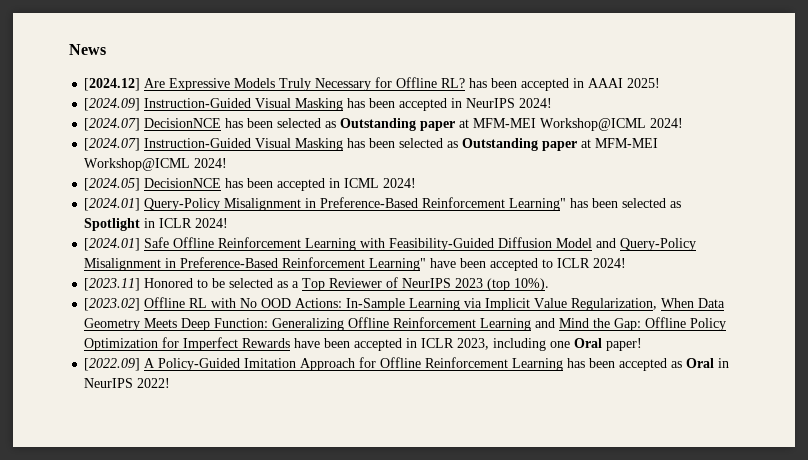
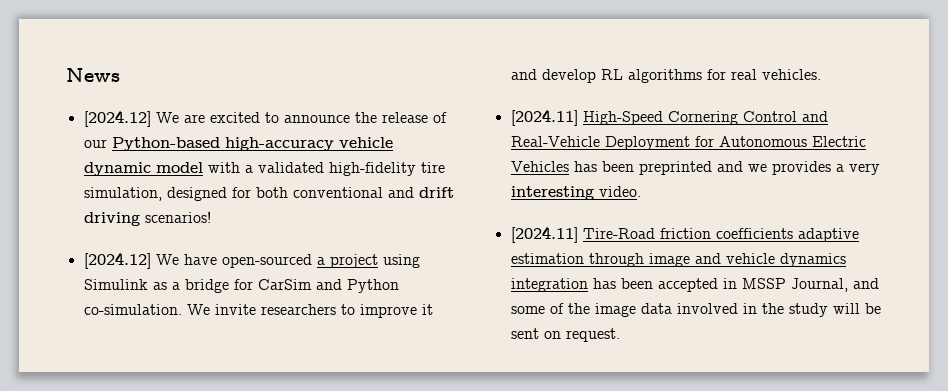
[144,77,661,91] [84,98,553,111] [84,118,684,131] [84,138,659,151] [84,158,228,171] [84,178,417,191] [84,197,682,211] [84,218,229,231] [84,237,697,251] [84,257,627,271] [84,277,550,291] [84,297,726,311] [84,317,727,331] [84,337,643,351] [84,357,730,371] [84,378,171,388] Are Expressive Models Truly Necessary for Offline RL? has been accepted in AAAI 2025! // [2024.09] Instruction-Guided Visual Masking has been accepted in NeurIPS 2024! // [2024.07] DecisionNCE has been selected as Outstanding paper at MFM-MEI Workshop@ICML 2024! // [2024.07] Instruction-Guided Visual Masking has been selected as Outstanding paper at MFM-MEI Workshop@ICML 2024! // [2024.05] DecisionNCE has been accepted in ICML 2024! // [2024.01] Query-Policy Misalignment in Preference-Based Reinforcement Learning" has been selected as Spotlight in ICLR 2024! // [2024.01] Safe Offline Reinforcement Learning with Feasibility-Guided Diffusion Model and Query-Policy Misalignment in Preference-Based Reinforcement Learning" have been accepted to ICLR 2024! // [2023.11] Honored to be selected as a Top Reviewer of NeurIPS 2023 (top 10%). // [2023.02] Offline RL with No OOD Actions: In-Sample Learning via Implicit Value Regularization, When Data Geometry Meets Deep Function: Generalizing Offline Reinforcement Learning and Mind the Gap: Offline Policy Optimization for Imperfect Rewards have been accepted in ICLR 2023, including one Oral paper! // [2022.09] A Policy-Guided Imitation Approach for Offline Reinforcement Learning has been accepted as Oral in NeurIPS 2022! -> [155,112,447,123] [83,137,393,151] [83,162,445,176] [83,187,454,201] [83,211,211,226] [83,252,420,269] [83,279,399,293] [83,304,433,318] [510,69,821,83] [510,109,828,126] [510,136,866,150] [510,161,880,175] [510,186,641,200] [510,226,859,243] [510,253,846,267] [510,278,879,292] [510,303,881,317] [510,328,620,342] We are excited to announce the release of our Python-based high-accuracy vehicle dynamic model with a validated high-fidelity tire simulation, designed for both conventional and drift driving scenarios! // [2024.12] We have open-sourced a project using Simulink as a bridge for CarSim and Python co-simulation. We invite researchers to improve it and develop RL algorithms for real vehicles. // [2024.11] High-Speed Cornering Control and Real-Vehicle Deployment for Autonomous Electric Vehicles has been preprinted and we provides a very interesting video. // [2024.11] Tire-Road friction coefficients adaptive estimation through image and vehicle dynamics integration has been accepted in MSSP Journal, and some of the image data involved in the study will be sent on request.

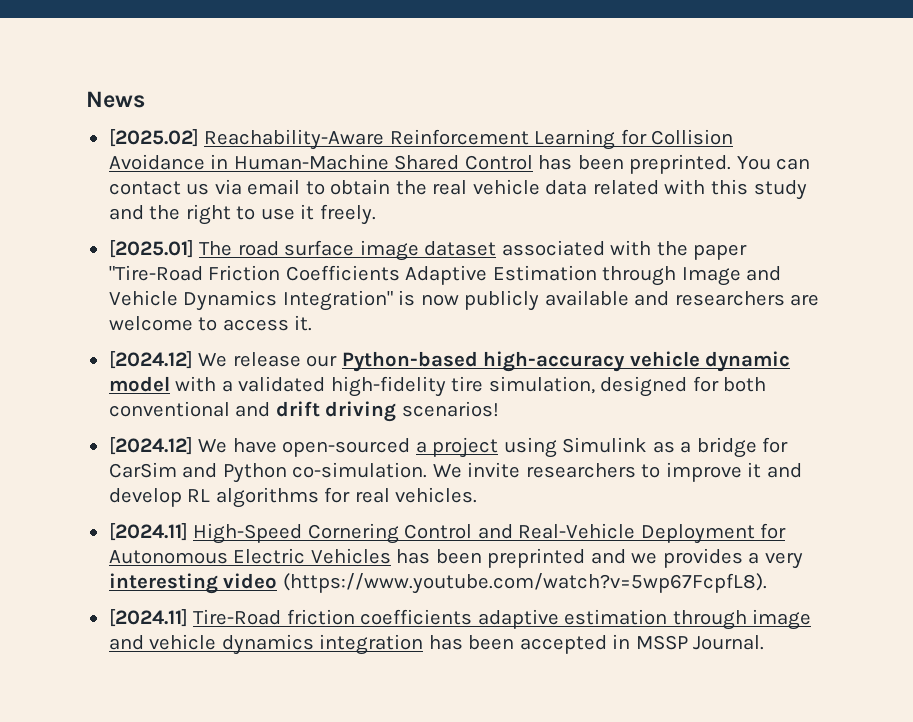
[83,110,447,127] [2024.12] We are excited to announce the release of -> [108,129,734,150] [108,154,811,174] [108,179,807,200] [108,204,376,225] [108,240,748,261] [108,265,782,286] [108,290,820,311] [108,315,313,331] [108,351,301,369] [2025.02] Reachability-Aware Reinforcement Learning for Collision Avoidance in Human-Machine Shared Control has been preprinted. You can contact us via email to obtain the real vehicle data related with this study and the right to use it freely. // [2025.01] The road surface image dataset associated with the paper "Tire-Road Friction Coefficients Adaptive Estimation through Image and Vehicle Dynamics Integration" is now publicly available and researchers are welcome to access it. // [2024.12] We release
[598,186,641,197] video. -> [223,573,767,594] video (https://www.youtube.com/watch?v=5wp67FcpfL8).
[790,278,879,292] [510,303,881,317] [510,328,620,342] Journal, and some of the image data involved in the study will be sent on request. -> [693,635,765,650] Journal.

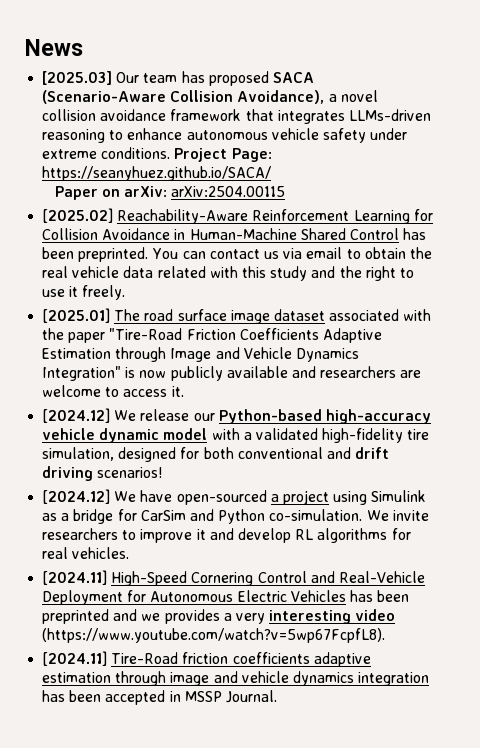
(145, 99) none -> [42,71,314,86] [42,90,378,104] [42,109,431,124] [42,128,408,143] [42,147,272,162] [42,166,272,181] [54,186,286,200] // [2025.03] Our team has proposed SACA (Scenario-Aware Collision Avoidance), a novel collision avoidance framework that integrates LLMs-driven reasoning to enhance autonomous vehicle safety under extreme conditions. Project Page: https://seanyhuez.github.io/SACA/ // Paper on arXiv: arXiv:2504.00115

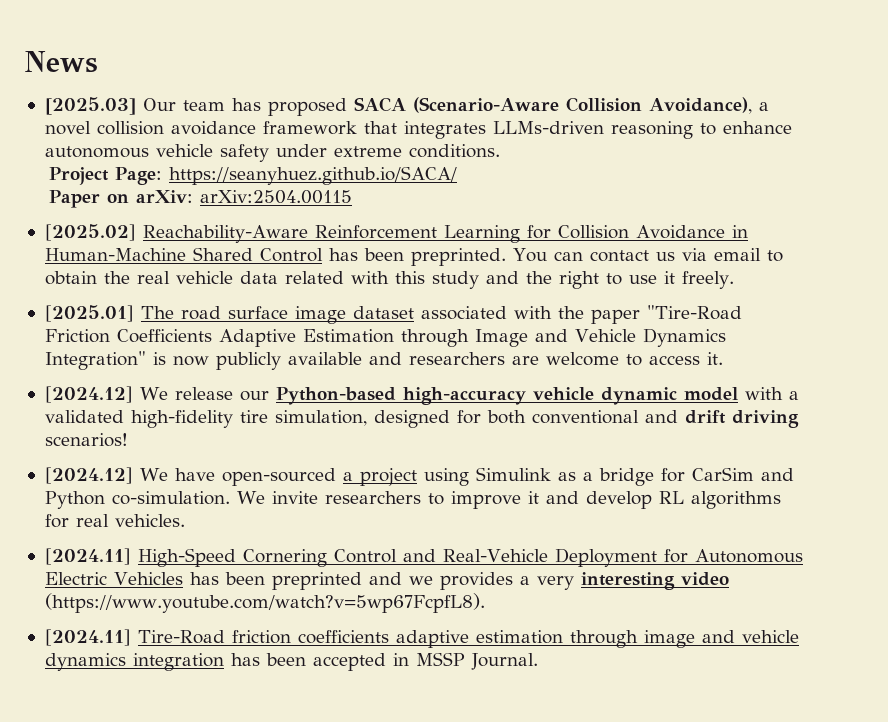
(171, 153) none -> (500, 151) //

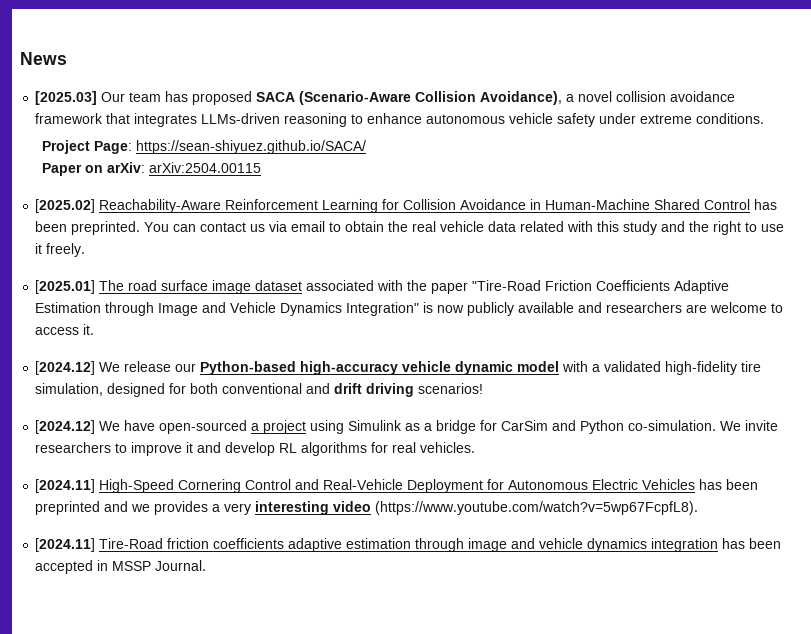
[169,166,458,185] https://seanyhuez.github.io/SACA/ -> [136,140,367,154] https://sean-shiyuez.github.io/SACA/

